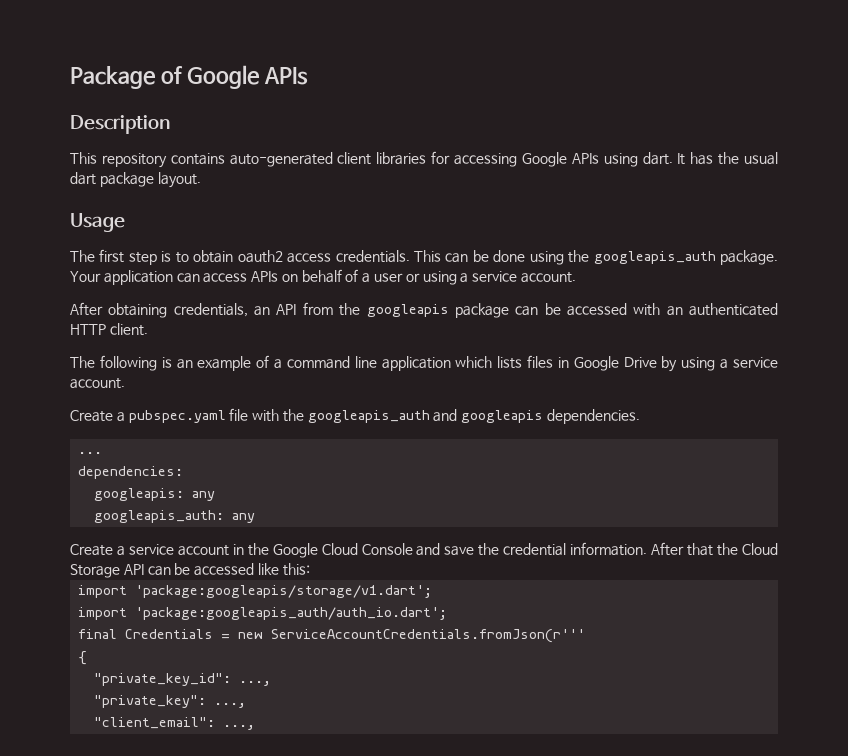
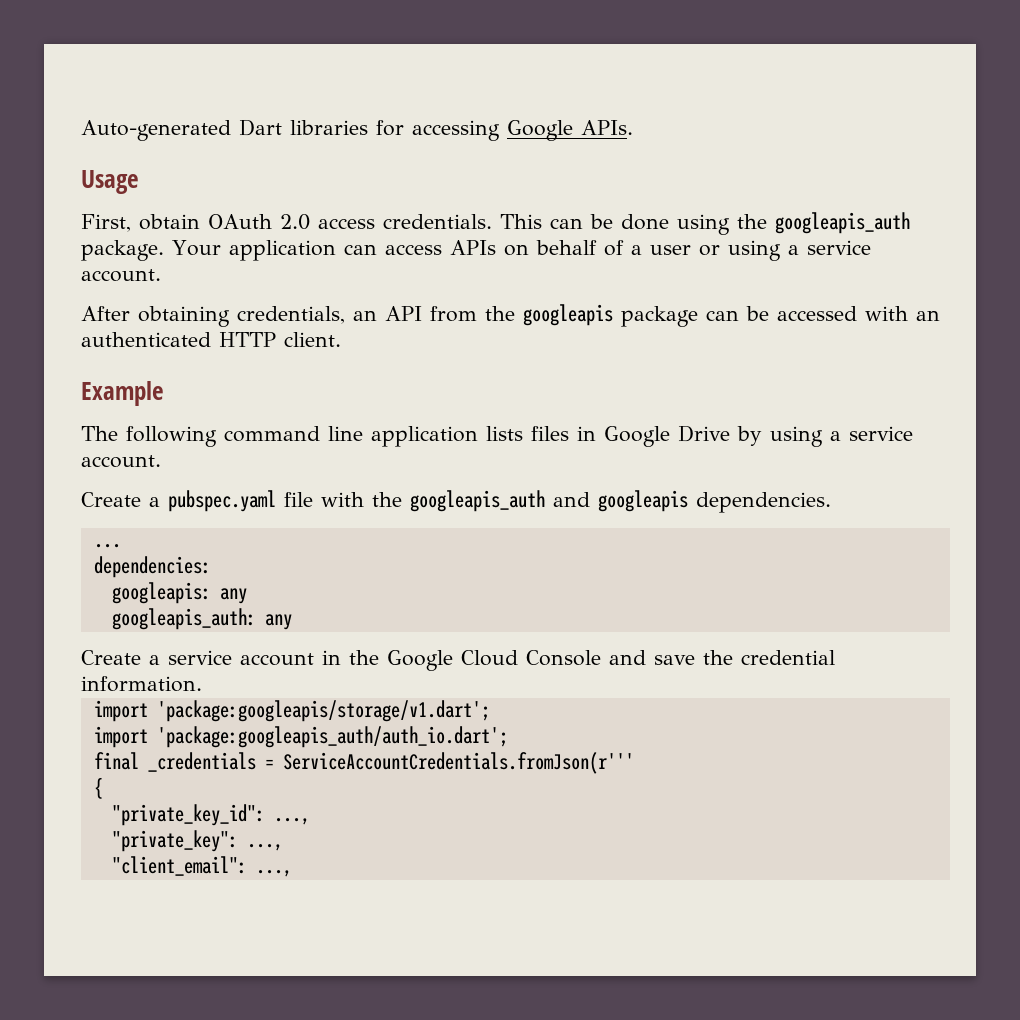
[70,65,308,89] [70,115,170,134] [70,151,779,168] [70,172,201,188] [70,213,125,232] [70,249,283,265] Package of Google APIs // Description // This repository contains auto-generated client libraries for accessing Google APIs using dart. It has the usual dart package layout. // Usage // The first step is to obtain oauth2 -> [81,119,633,141] [81,170,139,194] [81,214,310,232] Auto-generated Dart libraries for accessing Google APIs. // Usage // First, obtain OAuth 2.0
(148, 329) none -> [81,381,164,406] // Example
[161,355,283,371] is an example of a -> (217, 436) none
[455,356,493,368] which -> (478, 436) none
[651,542,779,556] [70,563,310,578] After that the Cloud Storage API can be accessed like this: -> (202, 684) none
[125,629,264,639] Credentials = new -> [147,752,274,772] _credentials =

